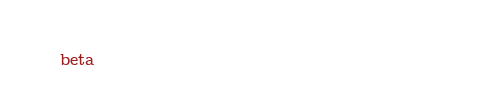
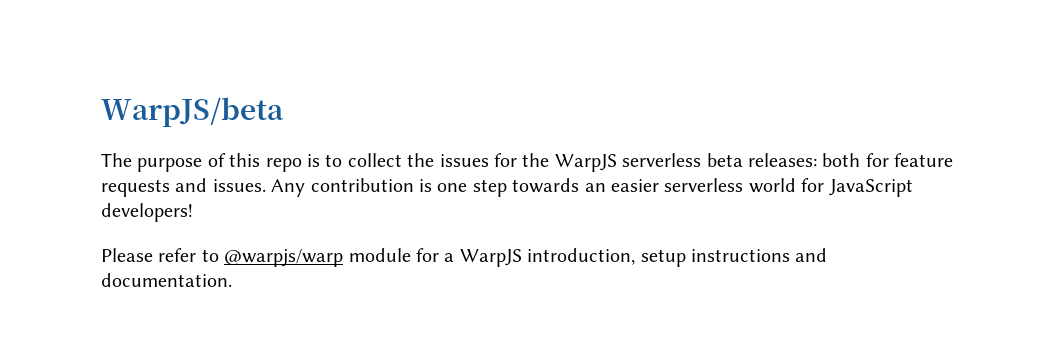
[60,54,94,65] beta -> [101,97,284,127] [101,153,954,172] [101,178,913,197] [101,203,193,222] [101,248,828,267] [101,273,232,287] WarpJS/beta // The purpose of this repo is to collect the issues for the WarpJS serverless beta releases: both for feature requests and issues. Any contribution is one step towards an easier serverless world for JavaScript developers! // Please refer to @warpjs/warp module for a WarpJS introduction, setup instructions and documentation.

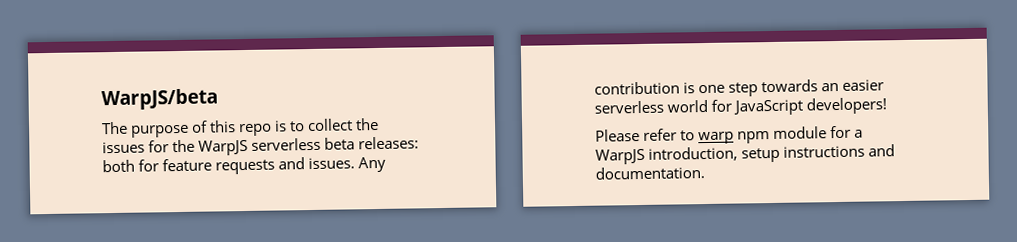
[224,249,344,267] @warpjs/warp -> [698,131,771,145] warp npm

